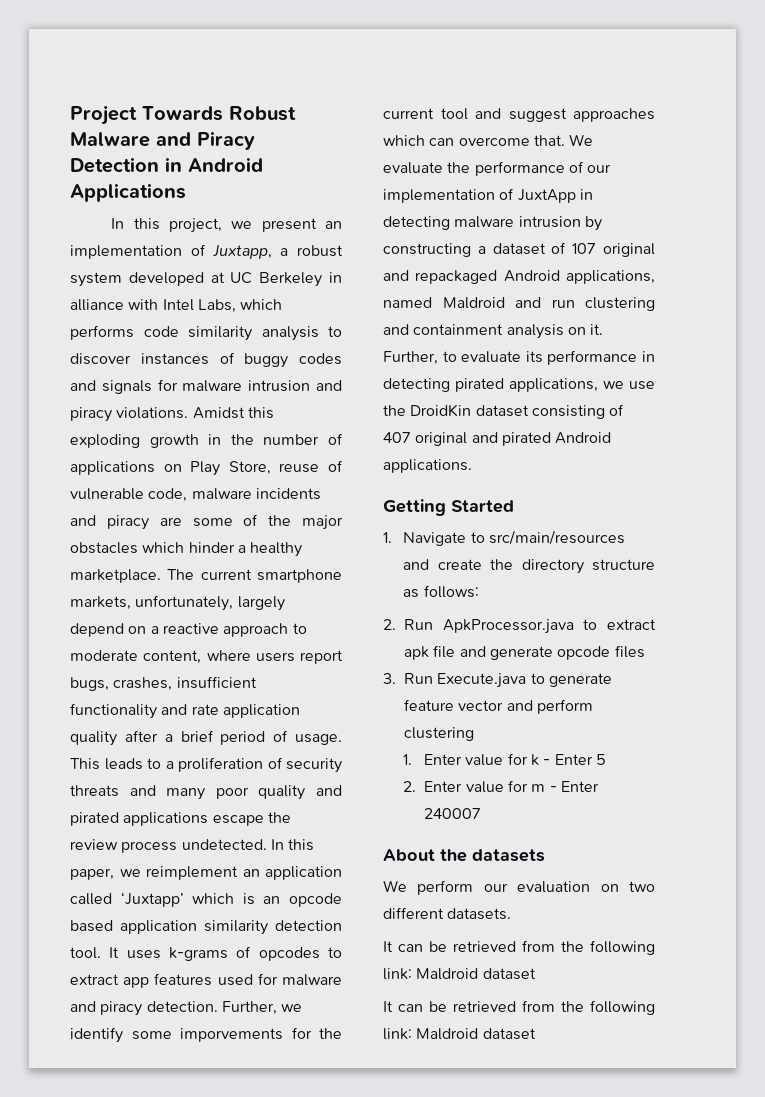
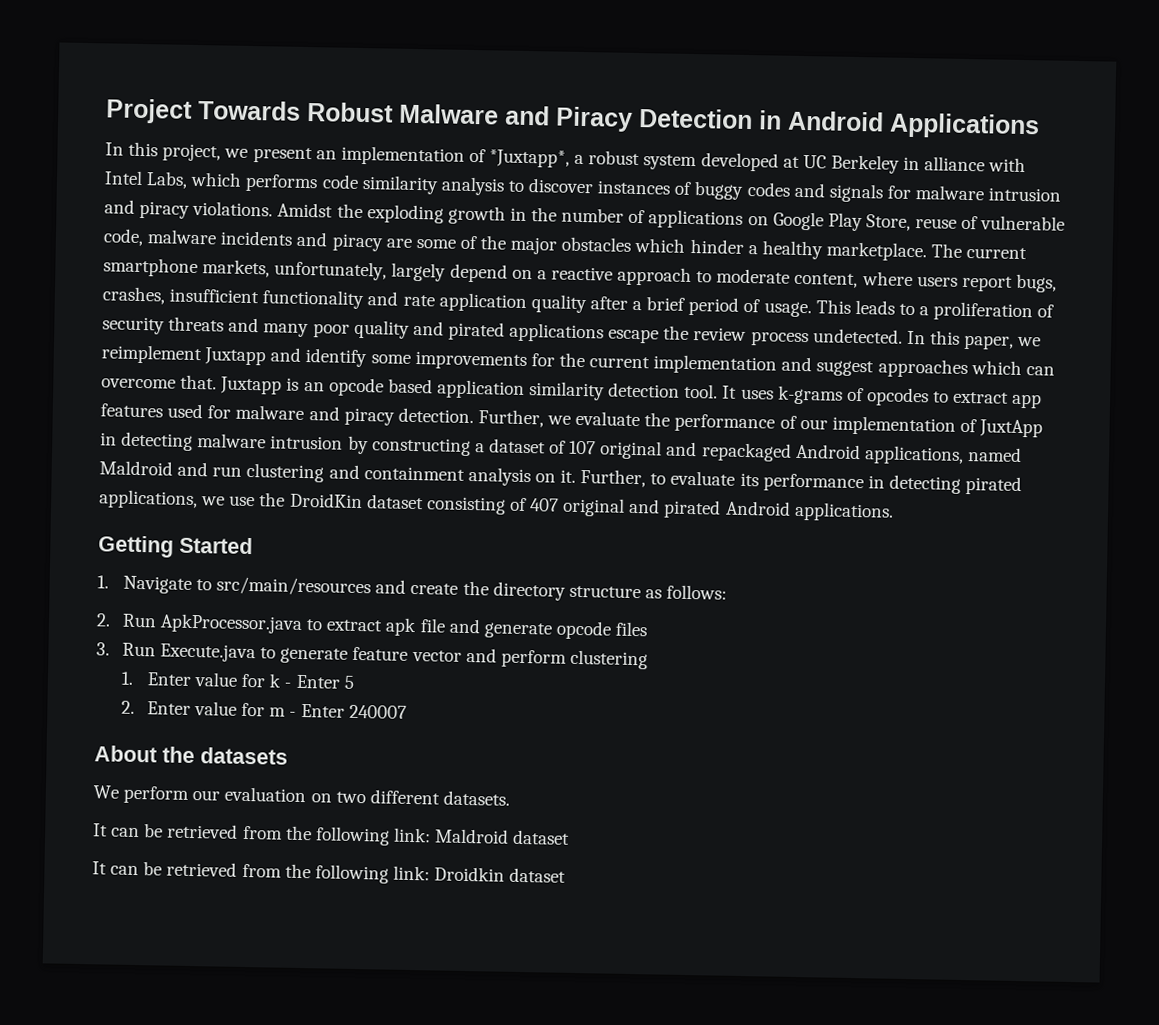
[212,245,272,259] Juxtapp, -> [489,149,571,168] *Juxtapp*,
[247,407,274,419] this -> [336,203,363,219] the
(182, 468) none -> [772,211,824,231] Google
[242,866,342,880] [70,892,235,907] an application called ‘Juxtapp’ which -> [204,347,1055,379] [101,374,283,395] Juxtapp and identify some improvements for the current implementation and suggest approaches which can overcome that. Juxtapp
[70,1027,342,1043] [383,108,655,122] [383,134,594,146] identify some imporvements for the current tool and suggest approaches which can overcome that. We -> (572, 420) none
[416,1028,479,1040] Maldroid -> [434,866,506,882] Droidkin

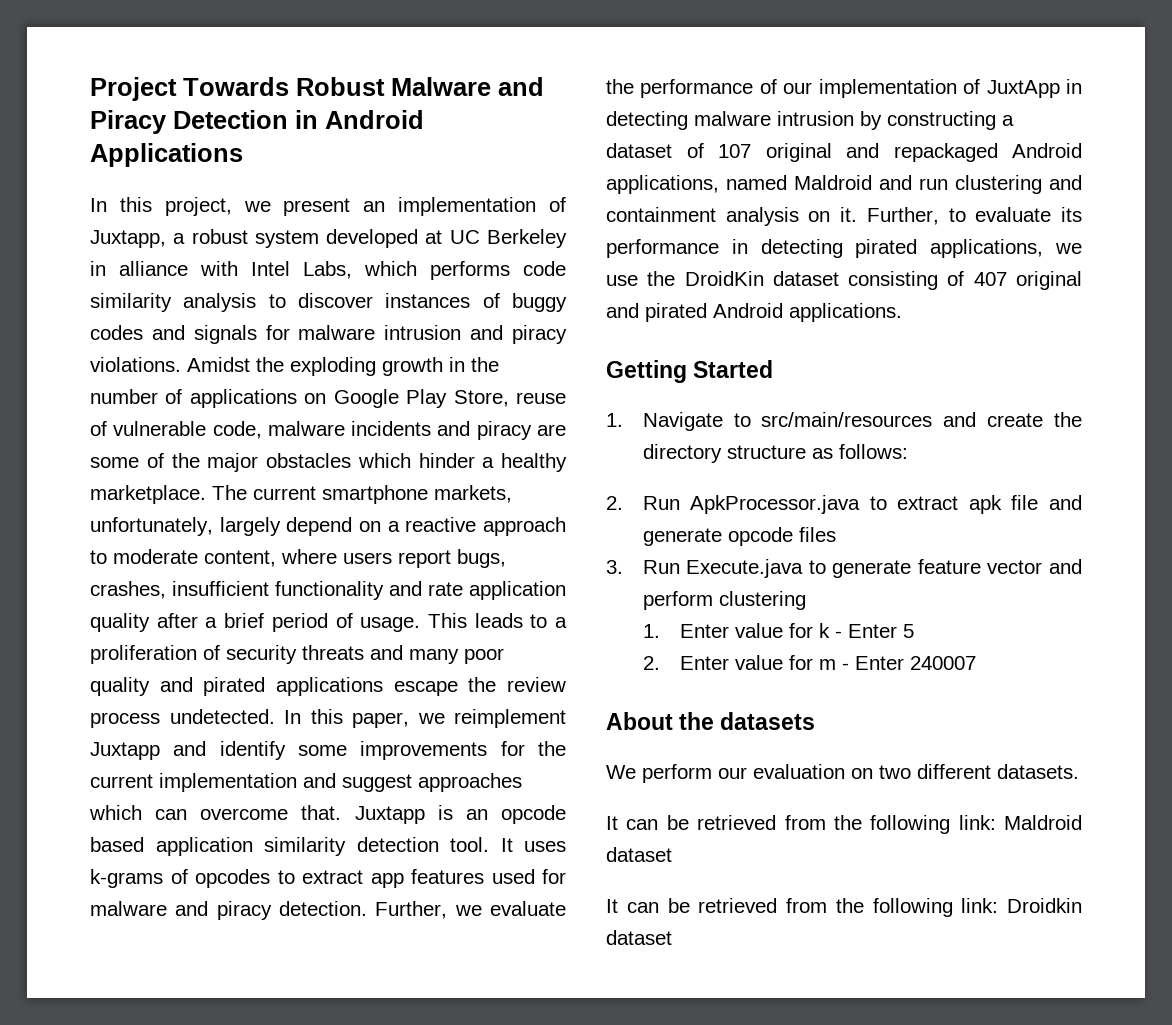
[489,149,571,168] *Juxtapp*, -> [90,230,166,248] Juxtapp,

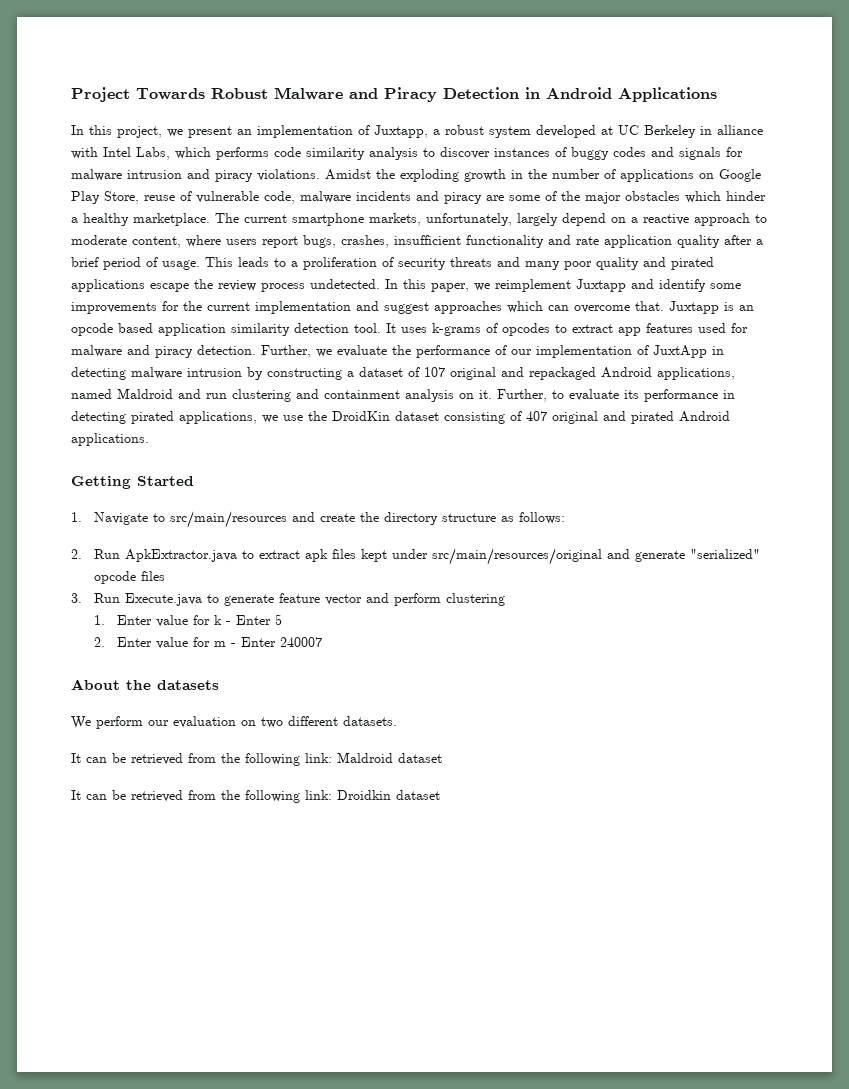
[690,495,861,514] ApkProcessor.java -> [125,549,238,562] ApkExtractor.java
[1011,495,1039,510] file -> [332,548,603,565] files kept under src/main/resources/original
(722, 537) none -> [690,549,761,559] "serialized"

